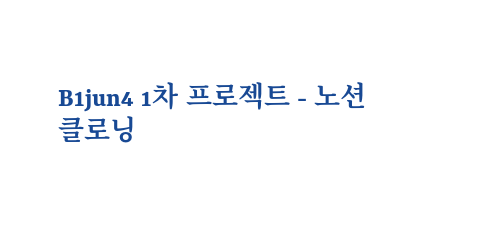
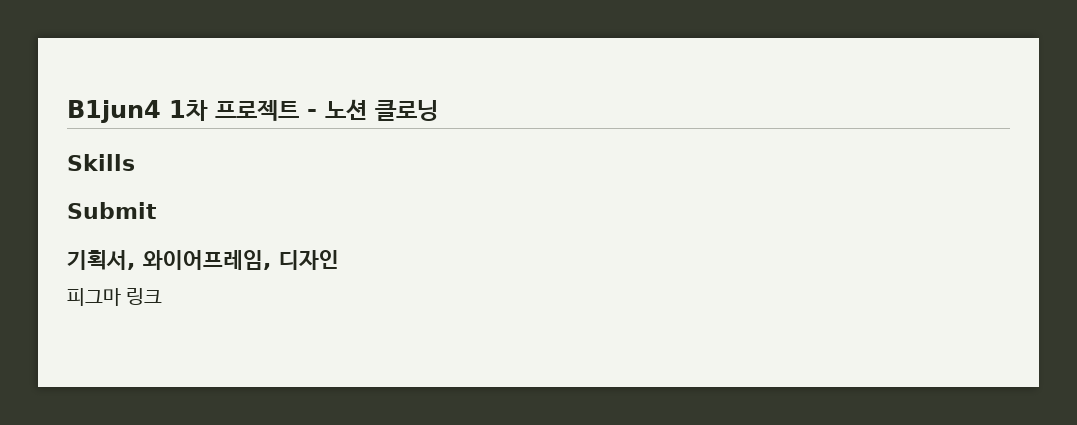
(136, 129) none -> [67,154,135,171] [67,202,157,219] [67,250,339,270] [67,288,163,306] // Skills // Submit // 기획서, 와이어프레임, 디자인 // 피그마 링크

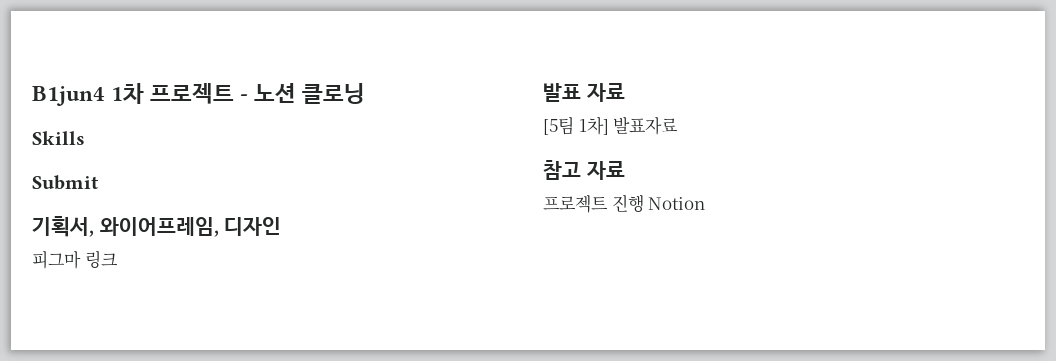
(163, 296) none -> [543,83,625,102] [543,116,679,135] [543,160,625,180] [543,194,706,213] // 발표 자료 // [5팀 1차] 발표자료 // 참고 자료 // 프로젝트 진행 Notion

